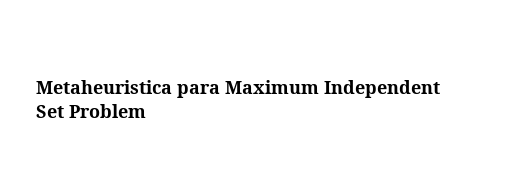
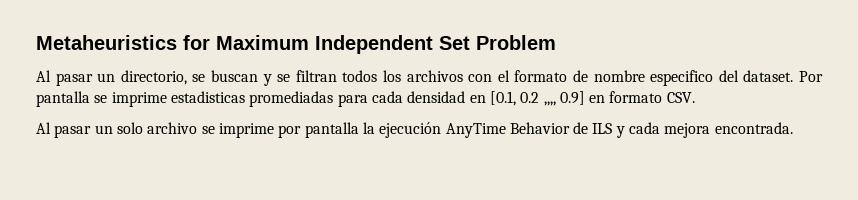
[36,80,220,98] Metaheuristica para -> [36,35,210,50] Metaheuristics for
(146, 111) none -> [36,70,824,86] [36,91,695,107] [36,122,793,138] // Al pasar un directorio, se buscan y se filtran todos los archivos con el formato de nombre especifico del dataset. Por pantalla se imprime estadisticas promediadas para cada densidad en [0.1, 0.2 ,,,, 0.9] en formato CSV. // Al pasar un solo archivo se imprime por pantalla la ejecución AnyTime Behavior de ILS y cada mejora encontrada.

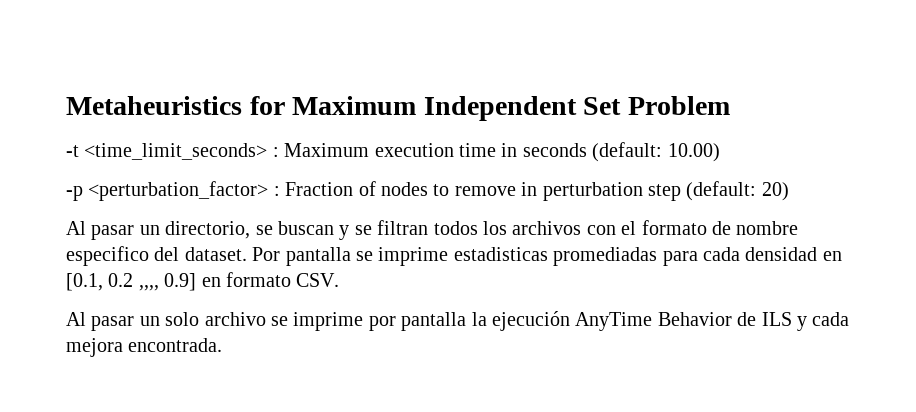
(556, 42) none -> [66,142,720,162] [66,181,789,201] // -t <time_limit_seconds> : Maximum execution time in seconds (default: 10.00) // -p <perturbation_factor> : Fraction of nodes to remove in perturbation step (default: 20)

